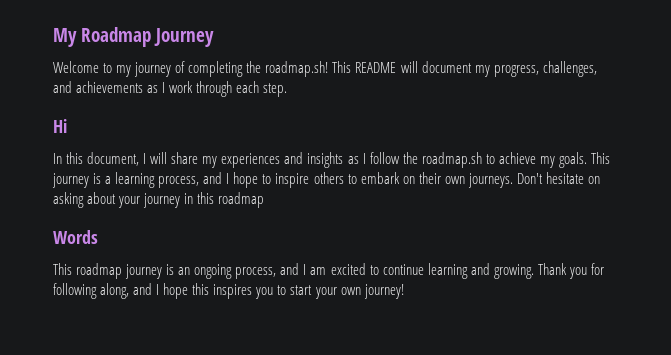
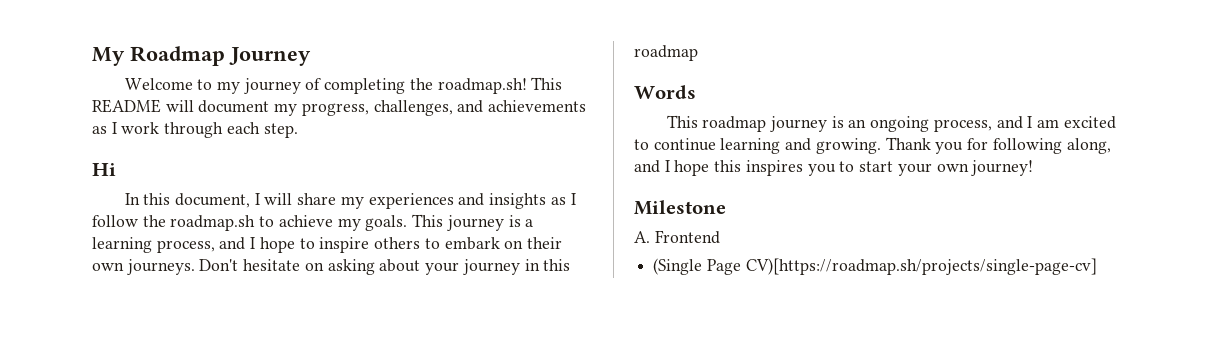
(404, 291) none -> [634,200,726,215] [634,230,720,244] [653,258,1097,275] // Milestone // A. Frontend // (Single Page CV)[https://roadmap.sh/projects/single-page-cv]

